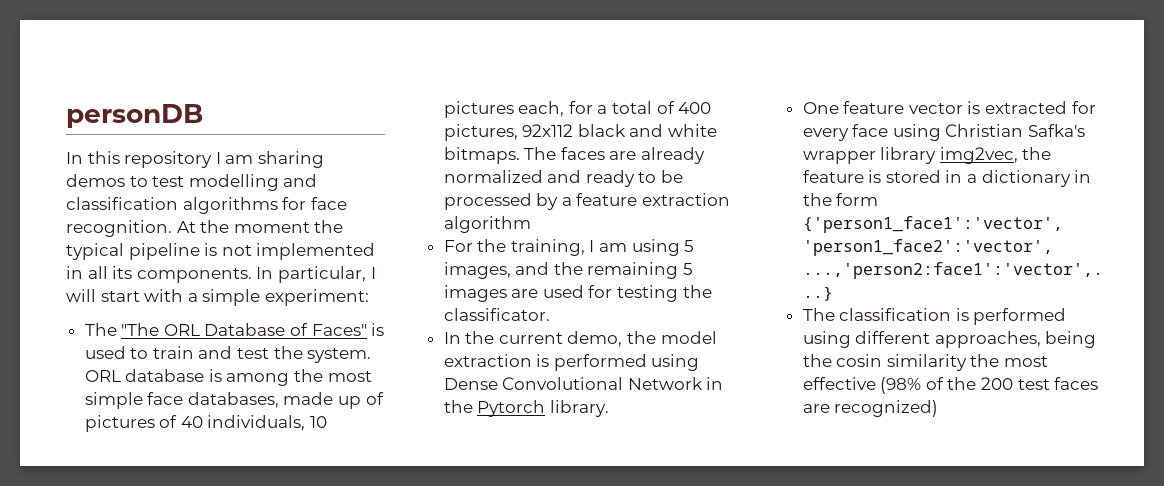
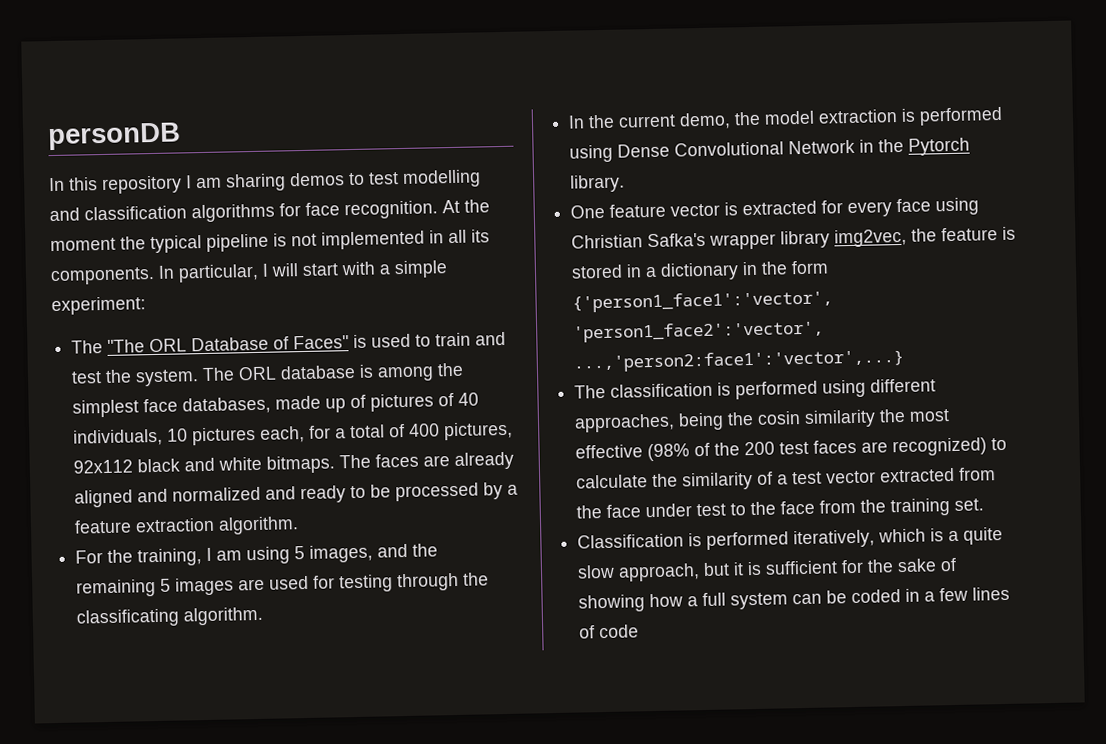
(372, 355) none -> [202,367,236,382] The
[327,371,372,382] [84,392,143,409] most simple -> [72,399,140,418] simplest
(706, 155) none -> [74,488,169,508] aligned and
[443,216,531,233] algorithm -> [218,516,300,535] algorithm.
[682,285,712,298] [443,308,550,321] the classificator. -> [397,572,490,592] [76,606,264,628] through the classificating algorithm.
(939, 408) none -> [991,437,1008,451] [576,467,997,491] [576,498,985,519] [577,526,1004,550] [577,557,958,582] [578,586,1011,613] [579,624,640,639] to calculate the similarity of a test vector extracted from the face under test to the face from the training set. // Classification is performed iteratively, which is a quite slow approach, but it is sufficient for the sake of showing how a full system can be coded in a few lines of code

